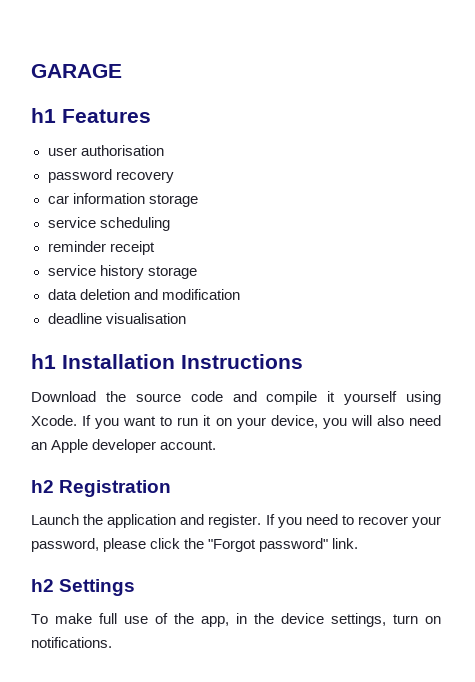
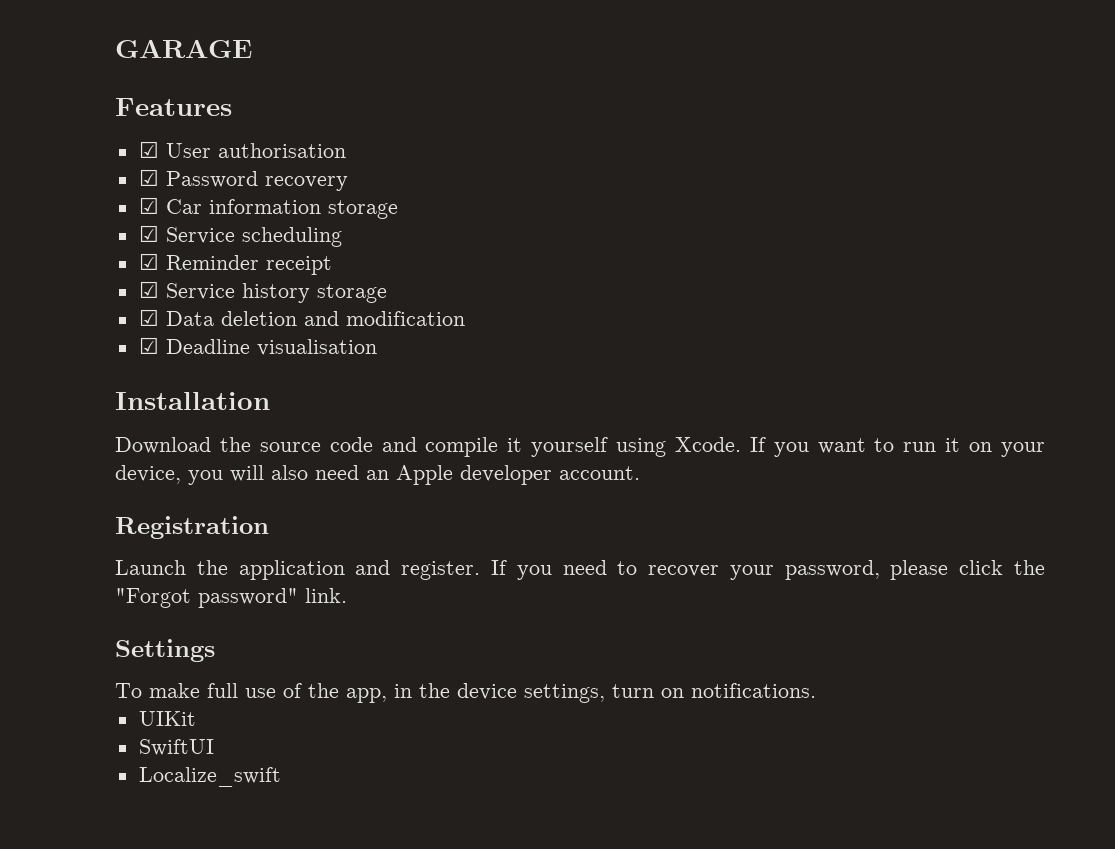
[31,108,56,123] h1 -> (252, 48) none
[47,147,77,156] user -> [138,141,211,158] ☑ User
[47,169,112,183] password -> [138,169,258,188] ☑ Password
[47,195,69,204] car -> [138,197,202,214] ☑ Car
[47,217,96,228] service -> [138,225,235,244] ☑ Service
[47,241,106,252] reminder -> [138,253,259,270] ☑ Reminder
[47,265,96,276] service -> [138,281,235,300] ☑ Service
[47,289,77,300] data -> [138,309,214,326] ☑ Data
[47,313,102,324] deadline -> [138,337,250,354] ☑ Deadline
[31,354,56,369] h1 -> (377, 347) none
[181,354,303,369] Instructions -> (270, 401) none
[31,480,54,493] h2 -> (640, 473) none
[31,579,54,592] h2 -> (347, 595) none
(112, 642) none -> [138,711,196,726] [138,739,214,756] [138,767,281,787] // UIKit // SwiftUI // Localize_swift

